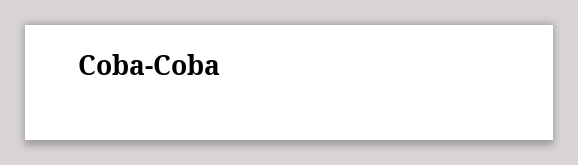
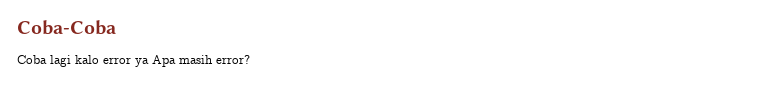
(220, 64) none -> [17,55,250,67] // Coba lagi kalo error ya Apa masih error?

